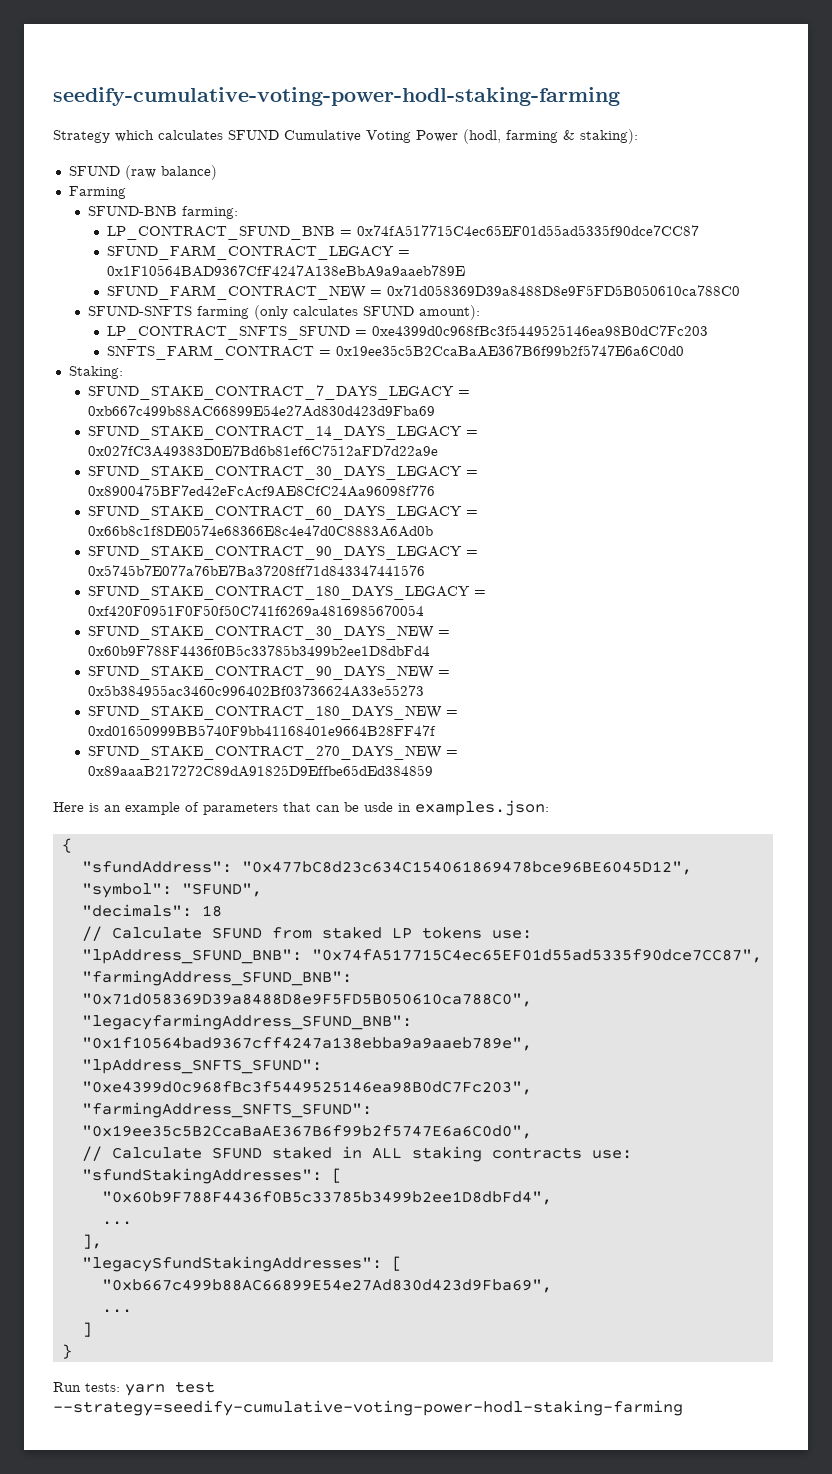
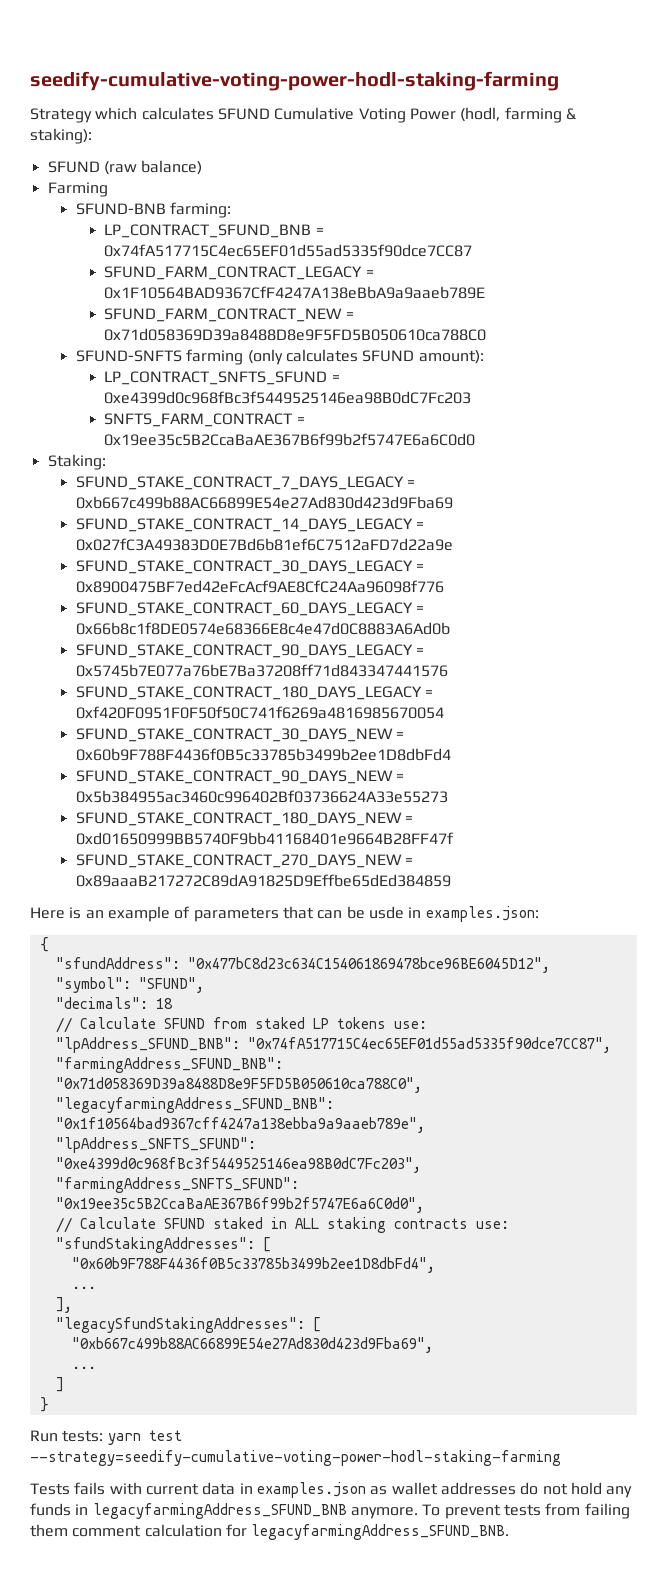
(683, 1408) none -> [30,1482,633,1498] [30,1503,630,1519] [30,1524,510,1540] // Tests fails with current data in examples.json as wallet addresses do not hold any funds in legacyfarmingAddress_SFUND_BNB anymore. To prevent tests from failing them comment calculation for legacyfarmingAddress_SFUND_BNB.

